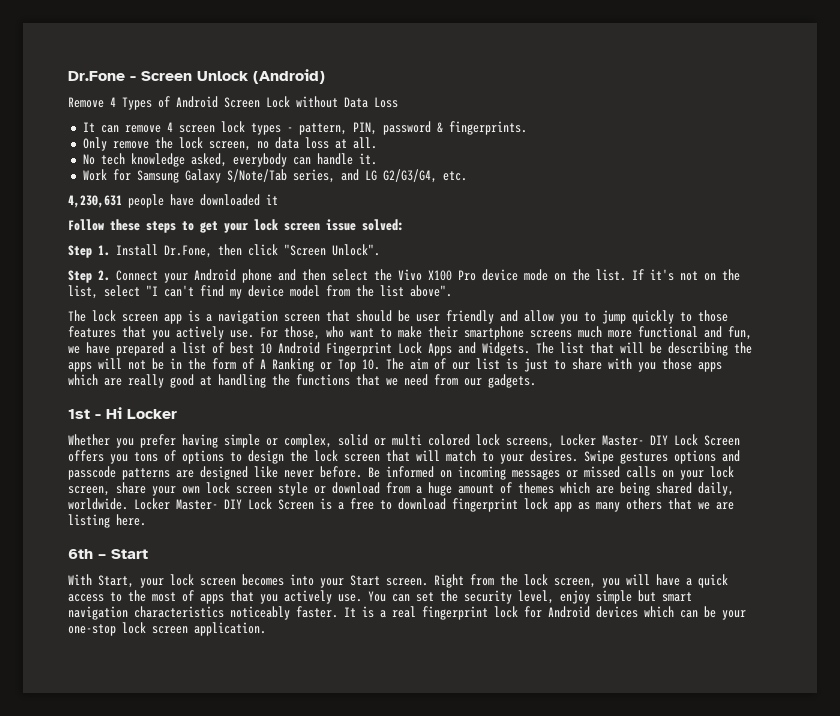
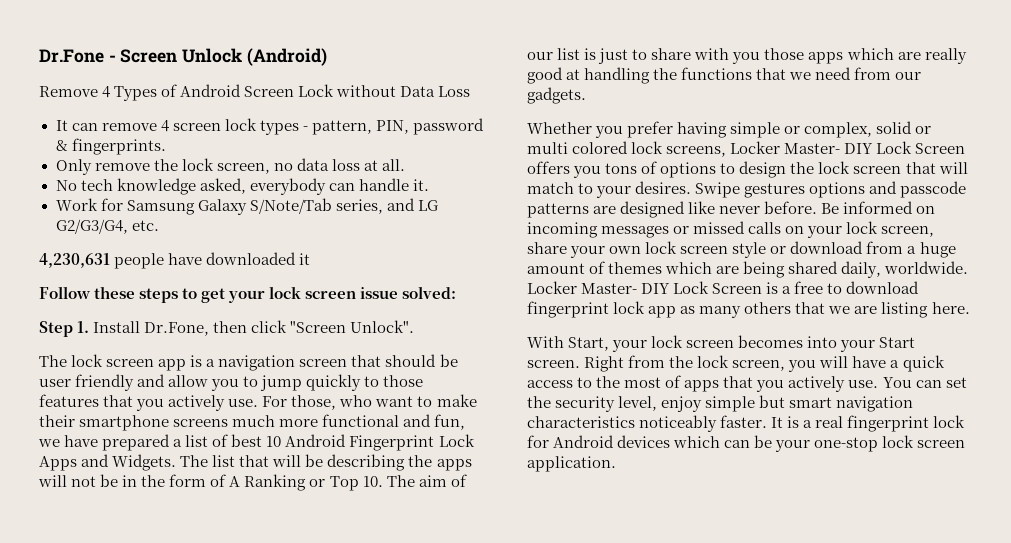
[68,269,740,283] [68,285,452,299] // Step 2. Connect your Android phone and then select the Vivo X100 Pro device mode on the list. If it's not on the list, select "I can't find my device model from the list above". -> (415, 326) none
[68,407,177,419] // 1st - Hi Locker -> (586, 95) none
[68,549,148,559] // 6th – Start -> (970, 308) none

